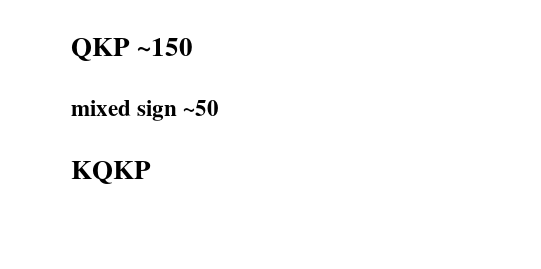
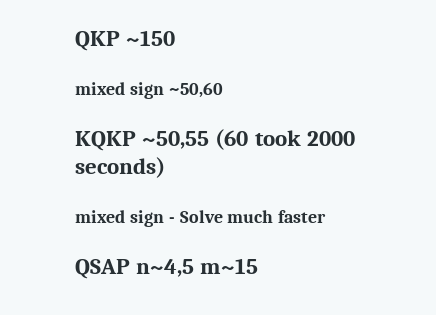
[183,100,220,116] ~50 -> [168,82,223,98] ~50,60
(151, 172) none -> [142,129,355,150] [75,157,165,178] [75,210,327,227] [75,258,259,279] ~50,55 (60 took 2000 seconds) // mixed sign - Solve much faster // QSAP n~4,5 m~15

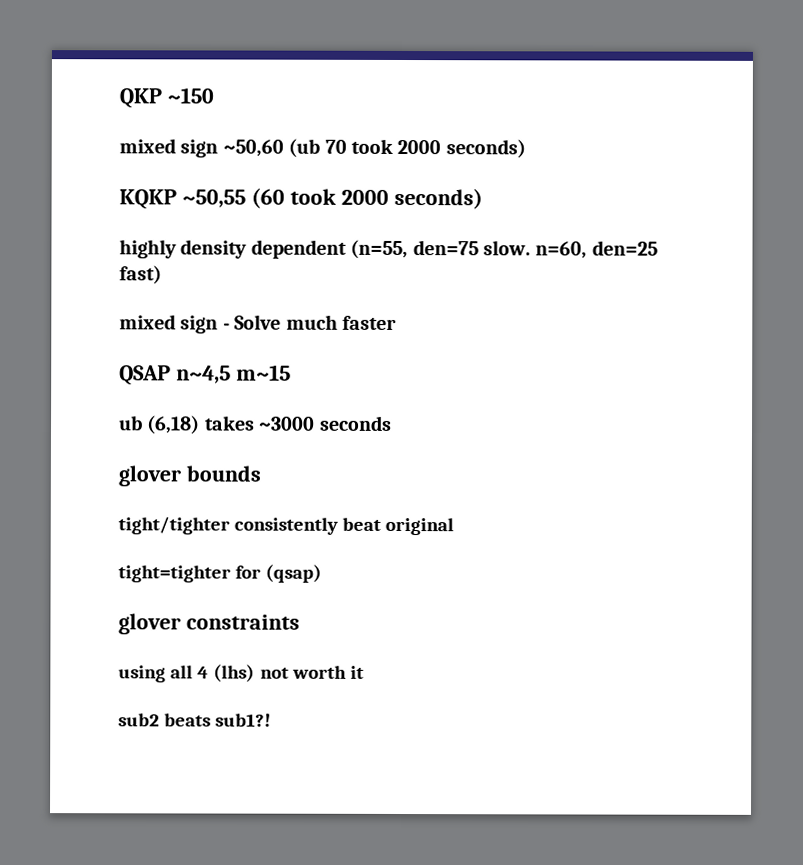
(223, 90) none -> [288,138,526,159] (ub 70 took 2000 seconds)
(165, 167) none -> [119,239,658,260] [119,265,162,285] // highly density dependent (n=55, den=75 slow. n=60, den=25 fast)
(259, 266) none -> [119,415,392,435] [118,465,261,487] [118,516,455,536] [118,564,323,583] [118,613,300,635] [118,664,364,683] [118,713,272,727] // ub (6,18) takes ~3000 seconds // glover bounds // tight/tighter consistently beat original // tight=tighter for (qsap) // glover constraints // using all 4 (lhs) not worth it // sub2 beats sub1?!

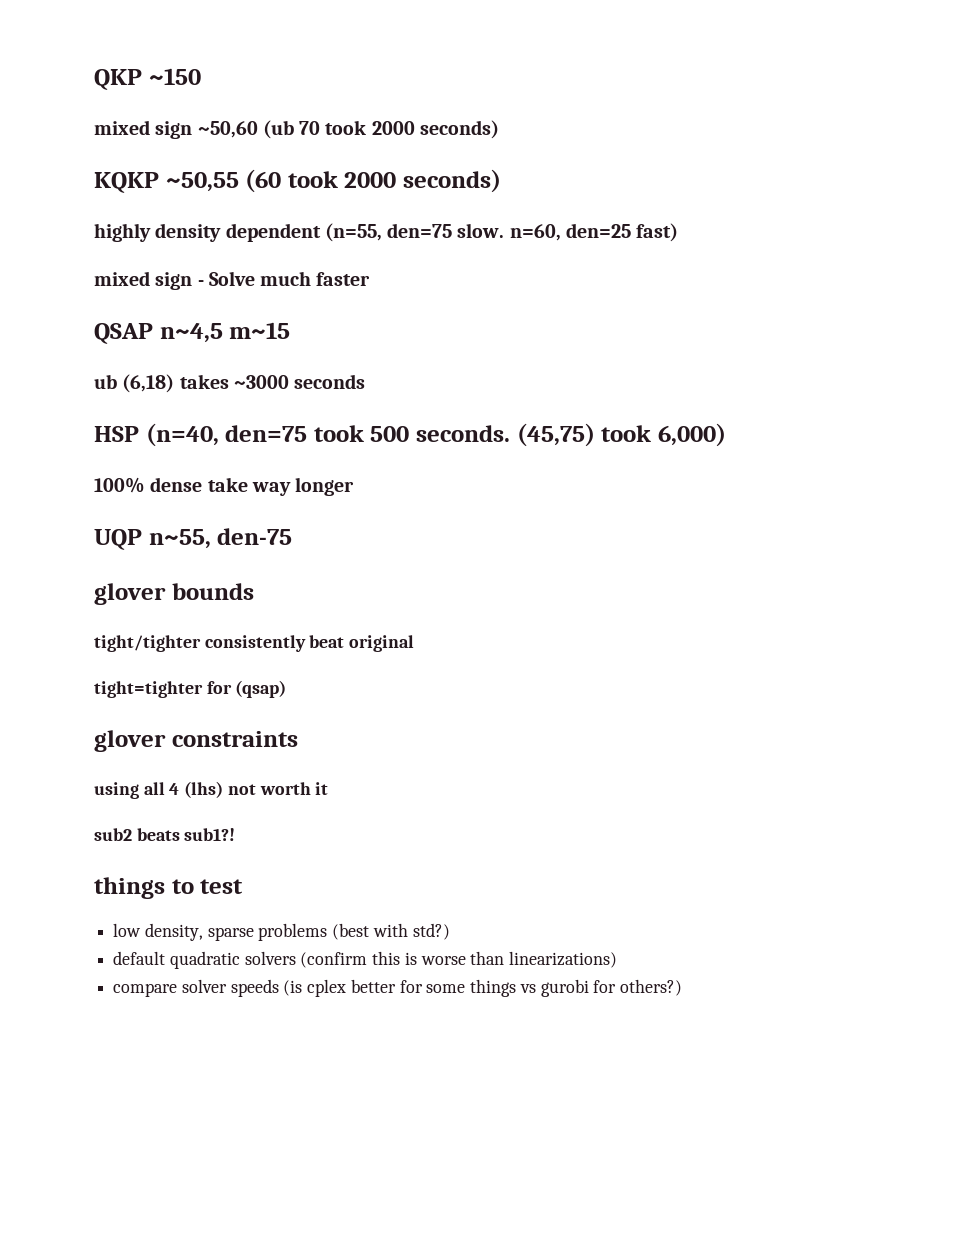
(392, 423) none -> [94,423,726,447] [94,477,355,496] [94,528,293,550] // HSP (n=40, den=75 took 500 seconds. (45,75) took 6,000) // 100% dense take way longer // UQP n~55, den-75
(272, 720) none -> [94,877,244,899] [113,923,450,941] [113,951,618,969] [113,979,682,997] // things to test // low density, sparse problems (best with std?) // default quadratic solvers (confirm this is worse than linearizations) // compare solver speeds (is cplex better for some things vs gurobi for others?)

